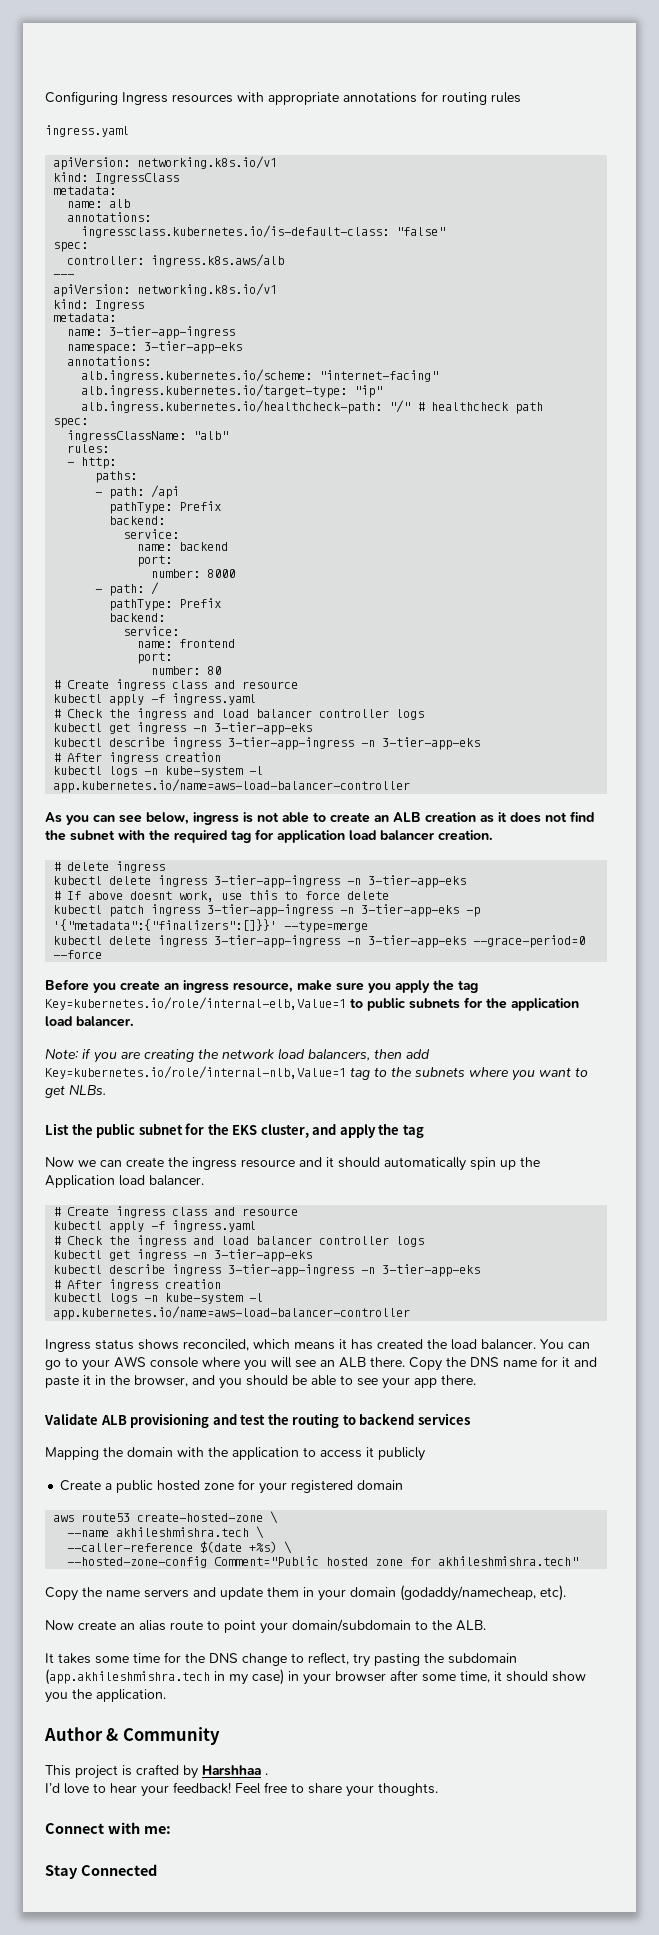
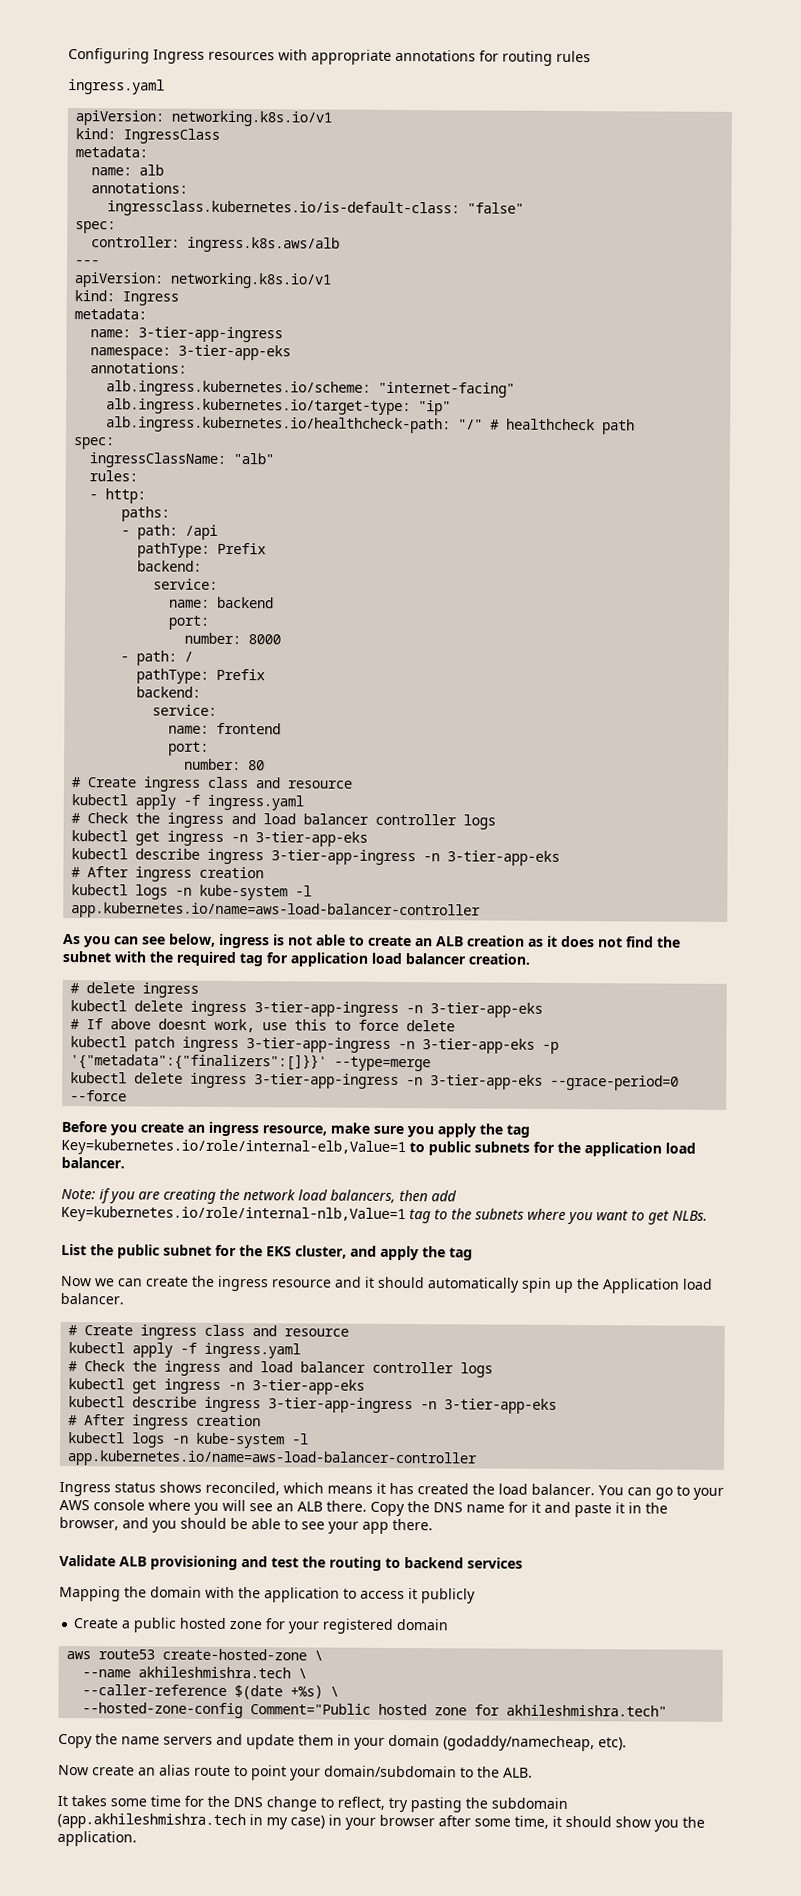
[44,1727,220,1745] [45,1764,268,1779] [45,1782,438,1797] [45,1822,171,1834] [45,1864,157,1879] // Author & Community // This project is crafted by Harshhaa . // I’d love to hear your feedback! Feel free to share your thoughts. // Connect with me: // Stay Connected -> (137, 1838) none

